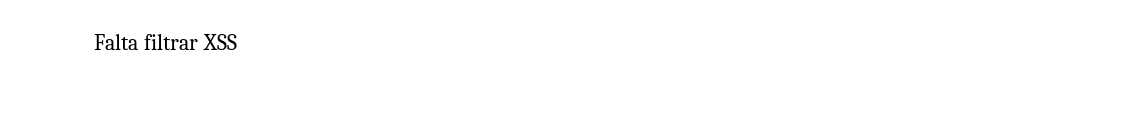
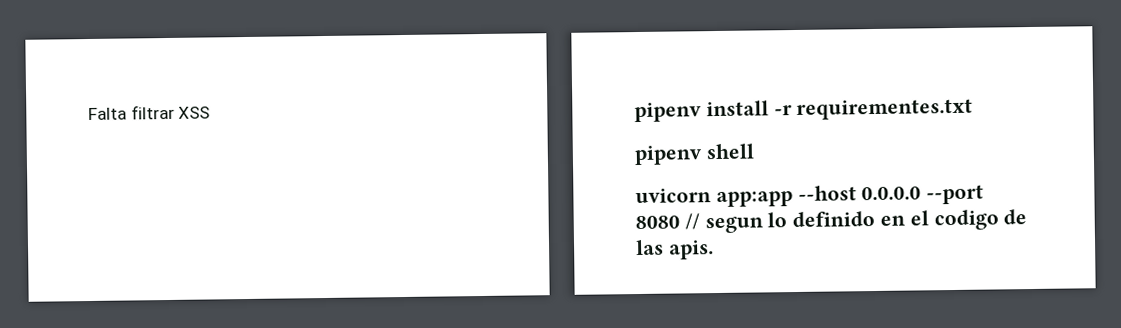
(237, 42) none -> [634,98,974,123] [634,143,754,166] [635,184,985,208] [635,209,1028,234] [635,239,714,260] // pipenv install -r requirementes.txt // pipenv shell // uvicorn app:app --host 0.0.0.0 --port 8080 // segun lo definido en el codigo de las apis.

